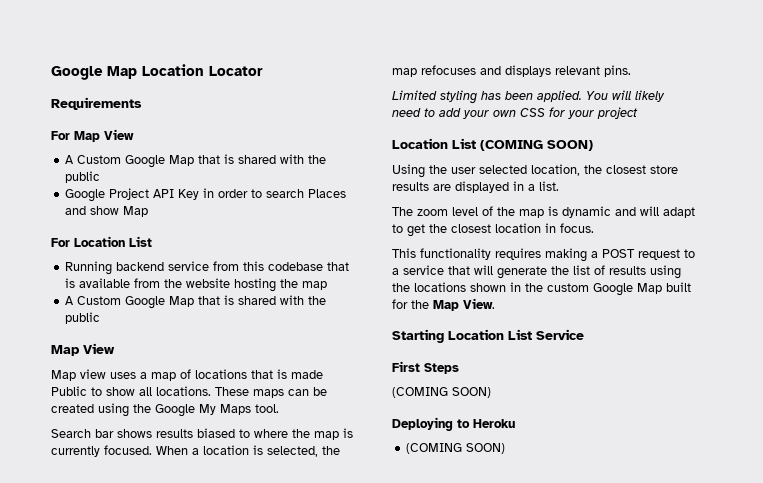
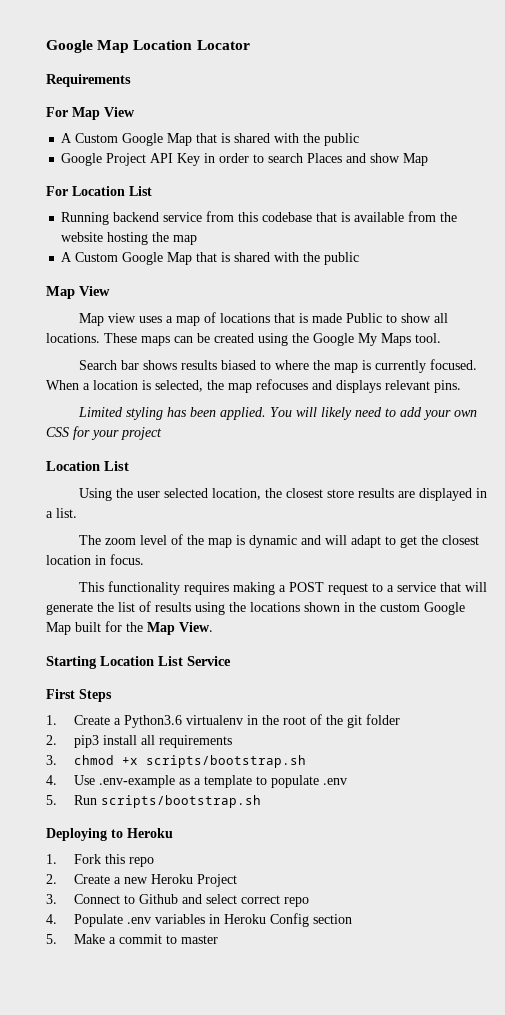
[480,140,593,151] (COMING SOON) -> (129, 466) none
[392,387,491,398] [392,417,515,431] [406,443,506,454] (COMING SOON) // Deploying to Heroku // (COMING SOON) -> [46,714,400,728] [46,735,232,748] [46,755,306,768] [46,775,347,788] [46,795,261,808] [46,828,173,841] [46,854,154,867] [46,874,237,887] [46,894,309,907] [46,913,352,927] [46,934,218,944] 1. Create a Python3.6 virtualenv in the root of the git folder // 2. pip3 install all requirements // 3. chmod +x scripts/bootstrap.sh // 4. Use .env-example as a template to populate .env // 5. Run scripts/bootstrap.sh // Deploying to Heroku // 1. Fork this repo // 2. Create a new Heroku Project // 3. Connect to Github and select correct repo // 4. Populate .env variables in Heroku Config section // 5. Make a commit to master

